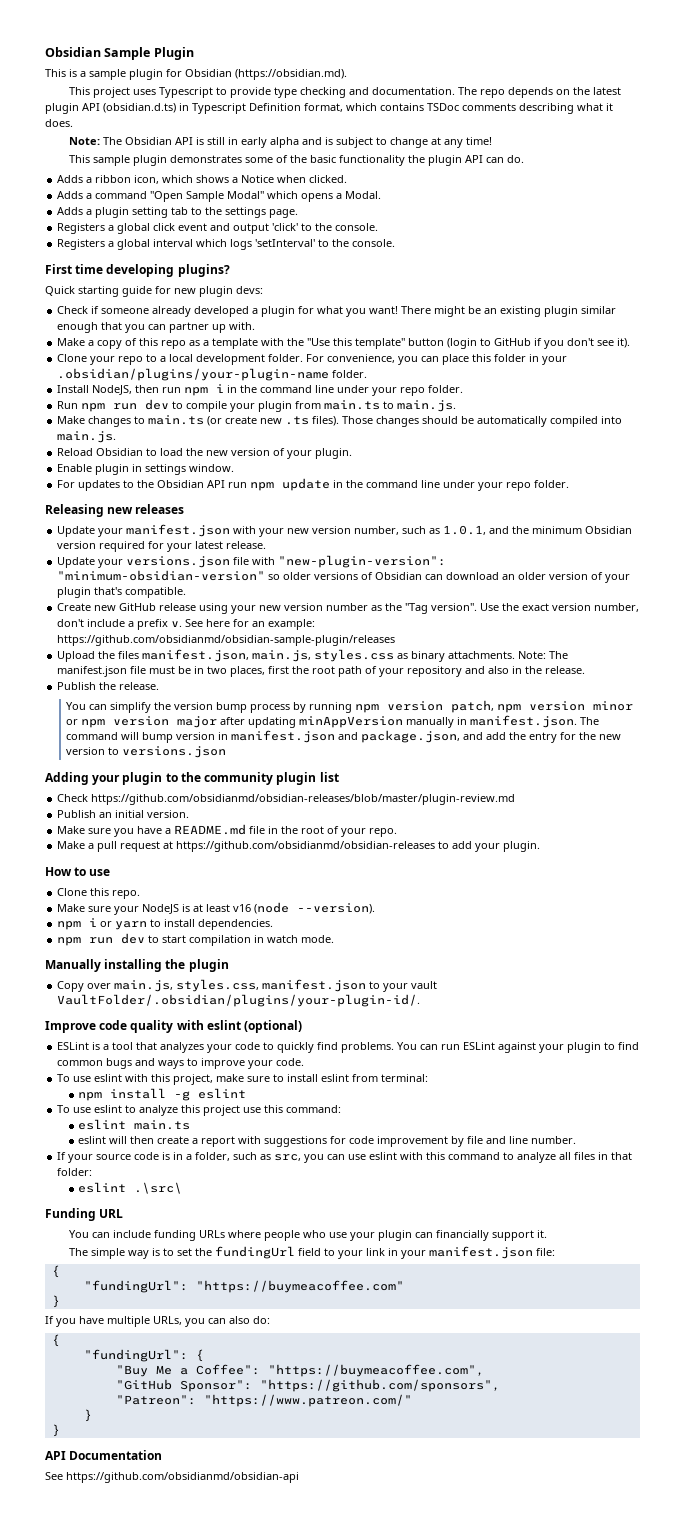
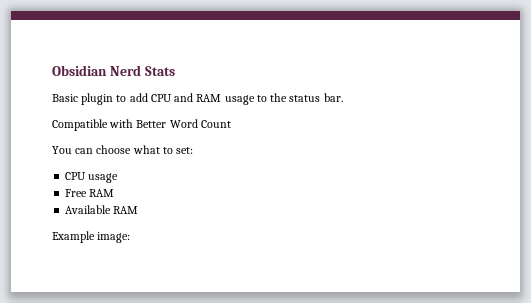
[45,47,194,60] [45,69,347,80] [68,87,621,98] [45,103,613,114] [45,119,73,127] [68,137,492,148] [68,155,524,166] [57,175,348,184] [57,191,382,202] [57,207,299,218] [57,223,379,234] [57,239,396,250] [45,264,230,277] [45,286,263,297] [57,306,617,317] [57,322,256,333] [57,338,631,349] [57,354,568,365] [57,368,368,381] [57,384,464,396] [57,399,457,412] [57,415,623,427] [57,431,117,443] [57,448,353,459] [57,464,235,475] [57,478,570,491] [45,504,185,517] [57,524,633,537] [57,541,267,552] [57,555,447,568] [57,570,631,583] [57,587,187,598] [57,603,640,614] [57,619,316,630] [57,635,396,646] [57,649,569,662] [57,666,586,677] [57,682,160,690] [66,700,634,713] [66,715,600,728] [66,730,622,743] [66,746,227,758] [45,772,339,785] [57,794,516,805] [57,810,190,818] [57,824,398,837] [57,841,541,852] [45,867,111,876] [57,888,141,899] [57,902,376,915] [57,918,274,930] [57,933,335,946] [45,959,229,972] [57,979,438,992] [57,994,421,1007] [45,1020,303,1033] [57,1042,640,1053] [57,1058,305,1069] [57,1074,429,1085] [78,1088,247,1101] [57,1105,342,1116] [78,1119,191,1130] [78,1136,577,1147] [57,1152,633,1163] [57,1168,93,1176] [78,1182,183,1194] [45,1208,124,1221] [68,1230,547,1241] [68,1246,555,1259] [51,1265,60,1278] [83,1280,404,1293] [51,1295,60,1308] [45,1316,270,1327] [51,1334,60,1347] [83,1349,204,1362] [115,1364,484,1377] [115,1379,500,1392] [115,1394,412,1407] [83,1409,92,1422] [51,1424,60,1437] [45,1450,163,1460] [45,1472,299,1483] Obsidian Sample Plugin // This is a sample plugin for Obsidian (https://obsidian.md). // This project uses Typescript to provide type checking and documentation. The repo depends on the latest plugin API (obsidian.d.ts) in Typescript Definition format, which contains TSDoc comments describing what it does. // Note: The Obsidian API is still in early alpha and is subject to change at any time! // This sample plugin demonstrates some of the basic functionality the plugin API can do. // Adds a ribbon icon, which shows a Notice when clicked. // Adds a command "Open Sample Modal" which opens a Modal. // Adds a plugin setting tab to the settings page. // Registers a global click event and output 'click' to the console. // Registers a global interval which logs 'setInterval' to the console. // First time developing plugins? // Quick starting guide for new plugin devs: // Check if someone already developed a plugin for what you want! There might be an existing plugin similar enough that you can partner up with. // Make a copy of this repo as a template with the "Use this template" button (login to GitHub if you don't see it). // Clone your repo to a local development folder. For convenience, you can place this folder in your .obsidian/plugins/your-plugin-name folder. // Install NodeJS, then run npm i in the command line under your repo folder. // Run npm run dev to compile your plugin from main.ts to main.js. // Make changes to main.ts (or create new .ts files). Those changes should be automatically compiled into main.js. // Reload Obsidian to load the new version of your plugin. // Enable plugin in settings window. // For updates to the Obsidian API run npm update in the command line under your repo folder. // Releasing new releases // Update your manifest.json with your new version number, such as 1.0.1, and the minimum Obsidian version required for your latest release. // Update your versions.json file with "new-plugin-version": "minimum-obsidian-version" so older versions of Obsidian can download an older version of your plugin that's compatible. // Create new GitHub release using your new version number as the "Tag version". Use the exact version number, don't include a prefix v. See here for an example: https://github.com/obsidianmd/obsidian-sample-plugin/releases // Upload the files manifest.json, main.js, styles.css as binary attachments. Note: The manifest.json file must be in two places, first the root path of your repository and also in the release. // Publish the release. // You can simplify the version bump process by running npm version patch, npm version minor or npm version major after updating minAppVersion manually in manifest.json. The command will bump version in manifest.json and package.json, and add the entry for the new version to versions.json // Adding your plugin to the community plugin list // Check https://github.com/obsidianmd/obsidian-releases/blob/master/plugin-review.md // Publish an initial version. // Make sure you have a README.md file in the root of your repo. // Make a pull request at https://github.com/obsidianmd/obsidian-releases to add your plugin. // How to use // Clone this repo. // Make sure your NodeJS is at least v16 (node --version). // npm i or yarn to install dependencies. // npm run dev to start compilation in watch mode. // Manually installing the plugin // Copy over main.js, styles.css, manifest.json to your vault VaultFolder/.obsidian/plugins/your-plugin-id/. // Improve code quality with eslint (optional) // ESLint is a tool that analyzes your code to quickly find problems. You can run ESLint against your plugin to find common bugs and ways to improve your code. // To use eslint with this project, make sure to install eslint from terminal: // npm install -g eslint // To use eslint to analyze this project use this command: // eslint main.ts // eslint will then create a report with suggestions for code improvement by file and line number. // If your source code is in a folder, such as src, you can use eslint with this command to analyze all files in that folder: // eslint .\src\ // Funding URL // You can include funding URLs where people who use your plugin can financially support it. // The simple way is to set the fundingUrl field to your link in your manifest.json file: // { // "fundingUrl": "https://buymeacoffee.com" // } // If you have multiple URLs, you can also do: // { // "fundingUrl": { // "Buy Me a Coffee": "https://buymeacoffee.com", // "GitHub Sponsor": "https://github.com/sponsors", // "Patreon": "https://www.patreon.com/" // } // } // API Documentation // See https://github.com/obsidianmd/obsidian-api -> [52,65,175,76] [52,93,343,105] [52,119,231,131] [52,145,194,154] [65,172,119,183] [65,189,115,197] [65,205,139,214] [52,231,131,243] Obsidian Nerd Stats // Basic plugin to add CPU and RAM usage to the status bar. // Compatible with Better Word Count // You can choose what to set: // CPU usage // Free RAM // Available RAM // Example image:

